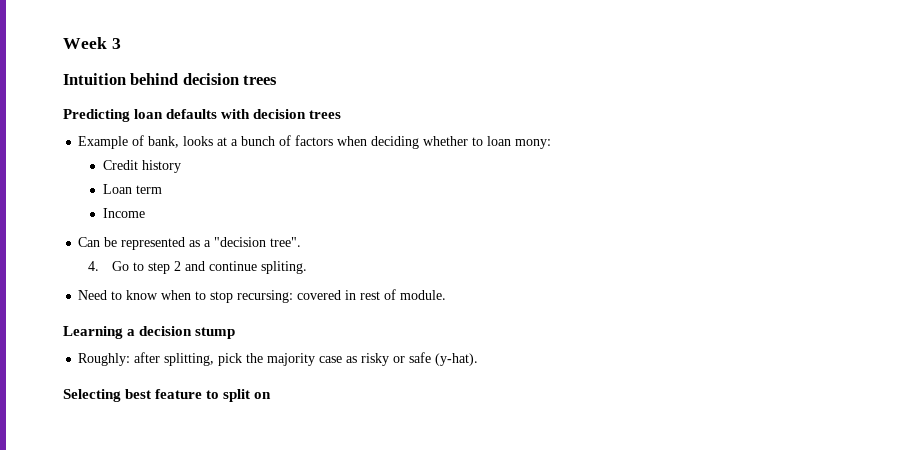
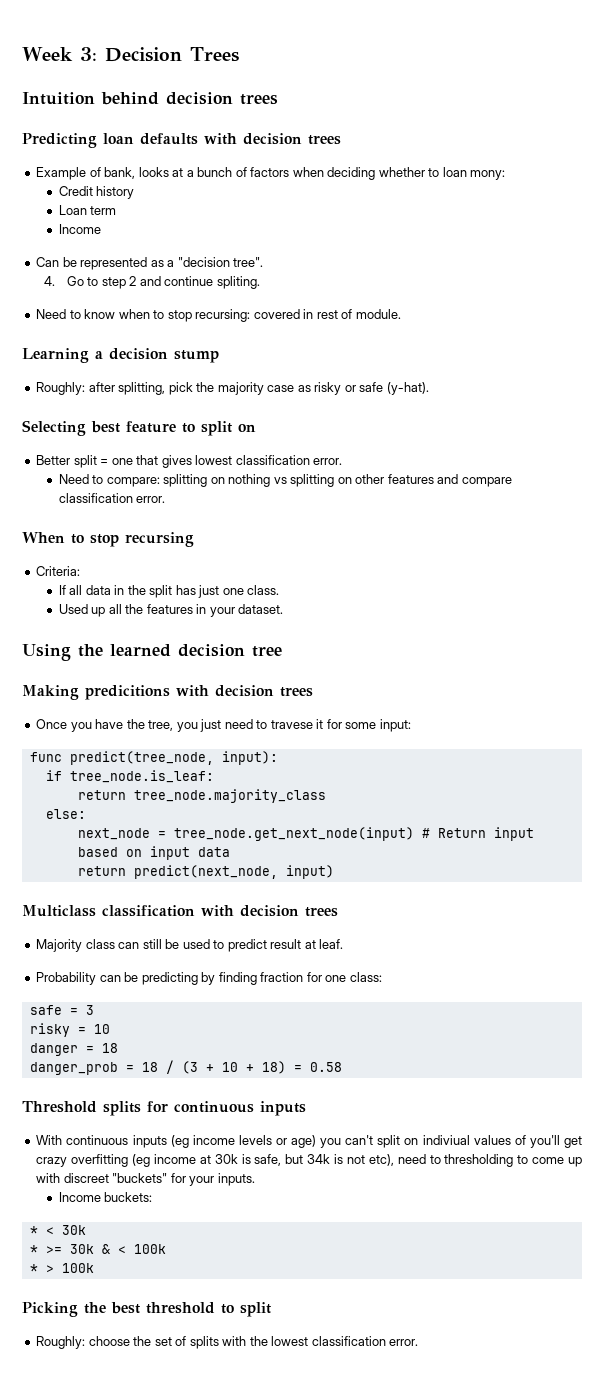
[111,38,121,49] 3 -> [79,47,239,62] 3: Decision Trees
(272, 395) none -> [36,455,343,468] [58,474,512,487] [58,493,166,503] [22,532,194,547] [36,566,81,576] [58,585,280,598] [58,604,284,617] [22,644,282,661] [22,685,313,700] [36,719,411,732] [29,751,278,765] [45,770,214,783] [77,789,326,803] [45,809,86,819] [77,827,534,841] [77,846,230,860] [77,865,334,879] [22,905,338,917] [36,939,344,952] [36,972,382,985] [29,1005,94,1015] [29,1023,110,1037] [29,1043,118,1056] [29,1060,342,1075] [22,1101,306,1116] [36,1135,582,1148] [36,1154,582,1167] [36,1173,255,1186] [58,1192,153,1202] [29,1225,86,1235] [29,1244,166,1254] [29,1263,94,1273] [22,1302,271,1317] [36,1336,419,1349] // Better split = one that gives lowest classification error. // Need to compare: splitting on nothing vs splitting on other features and compare classification error. // When to stop recursing // Criteria: // If all data in the split has just one class. // Used up all the features in your dataset. // Using the learned decision tree // Making predicitions with decision trees // Once you have the tree, you just need to travese it for some input: // func predict(tree_node, input): // if tree_node.is_leaf: // return tree_node.majority_class // else: // next_node = tree_node.get_next_node(input) # Return input based on input data // return predict(next_node, input) // Multiclass classification with decision trees // Majority class can still be used to predict result at leaf. // Probability can be predicting by finding fraction for one class: // safe = 3 // risky = 10 // danger = 18 // danger_prob = 18 / (3 + 10 + 18) = 0.58 // Threshold splits for continuous inputs // With continuous inputs (eg income levels or age) you can't split on indiviual values of you'll get crazy overfitting (eg income at 30k is safe, but 34k is not etc), need to thresholding to come up with discreet "buckets" for your inputs. // Income buckets: // * < 30k // * >= 30k & < 100k // * > 100k // Picking the best threshold to split // Roughly: choose the set of splits with the lowest classification error.

